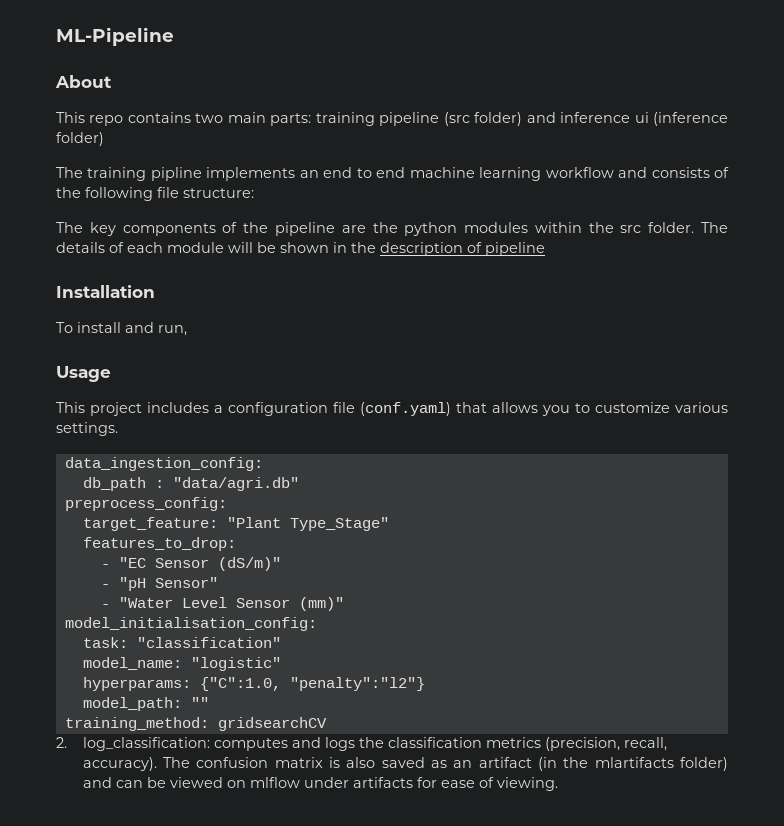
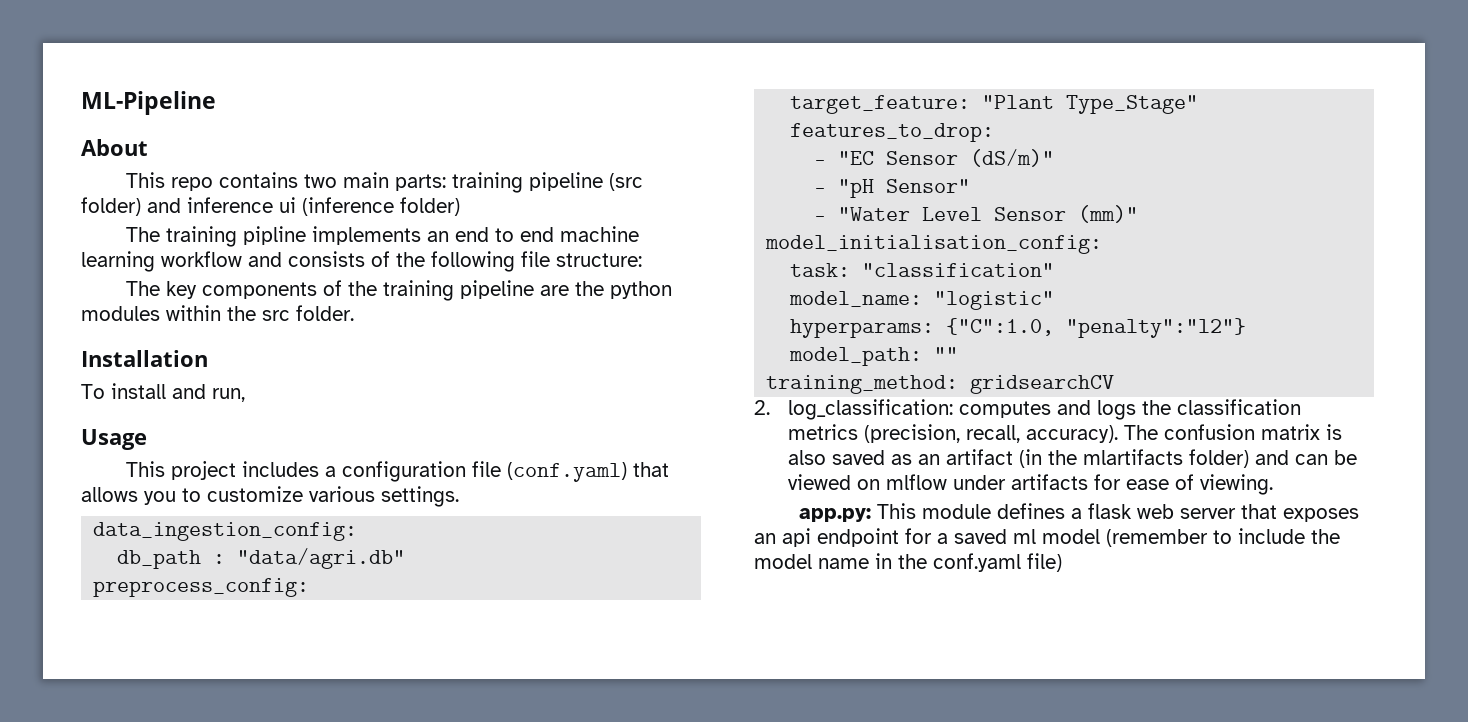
(269, 227) none -> [382,280,454,301] training
[701,222,729,233] [56,242,545,256] The details of each module will be shown in the description of pipeline -> (354, 313) none
(558, 784) none -> [798,503,1359,522] [754,528,1340,547] [754,553,1062,572] // app.py: This module defines a flask web server that exposes an api endpoint for a saved ml model (remember to include the model name in the conf.yaml file)

